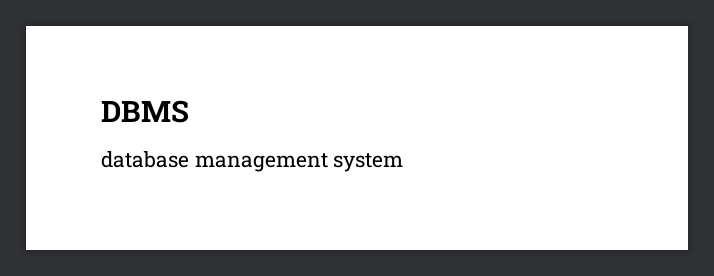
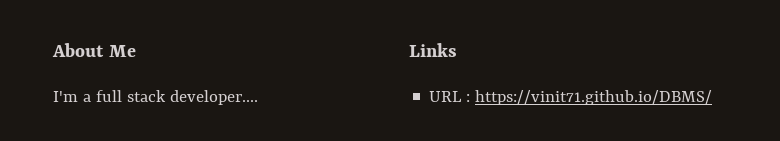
[101,100,189,123] [101,151,404,172] DBMS // database management system -> [52,43,136,57] [53,90,258,105] [409,43,457,57] [429,90,713,105] About Me // I'm a full stack developer.... // Links // URL : https://vinit71.github.io/DBMS/

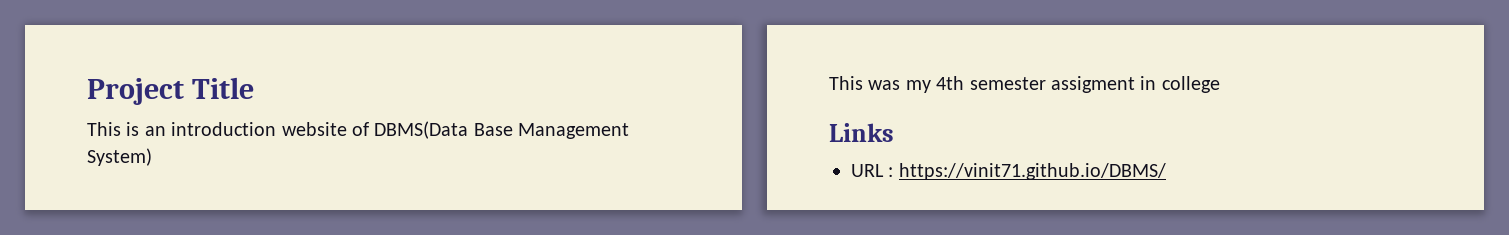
[52,43,136,57] [53,90,258,105] About Me // I'm a full stack developer.... -> [87,77,255,105] [87,121,630,139] [87,148,152,166] [829,76,1220,93] Project Title // This is an introduction website of DBMS(Data Base Management System) // This was my 4th semester assigment in college

